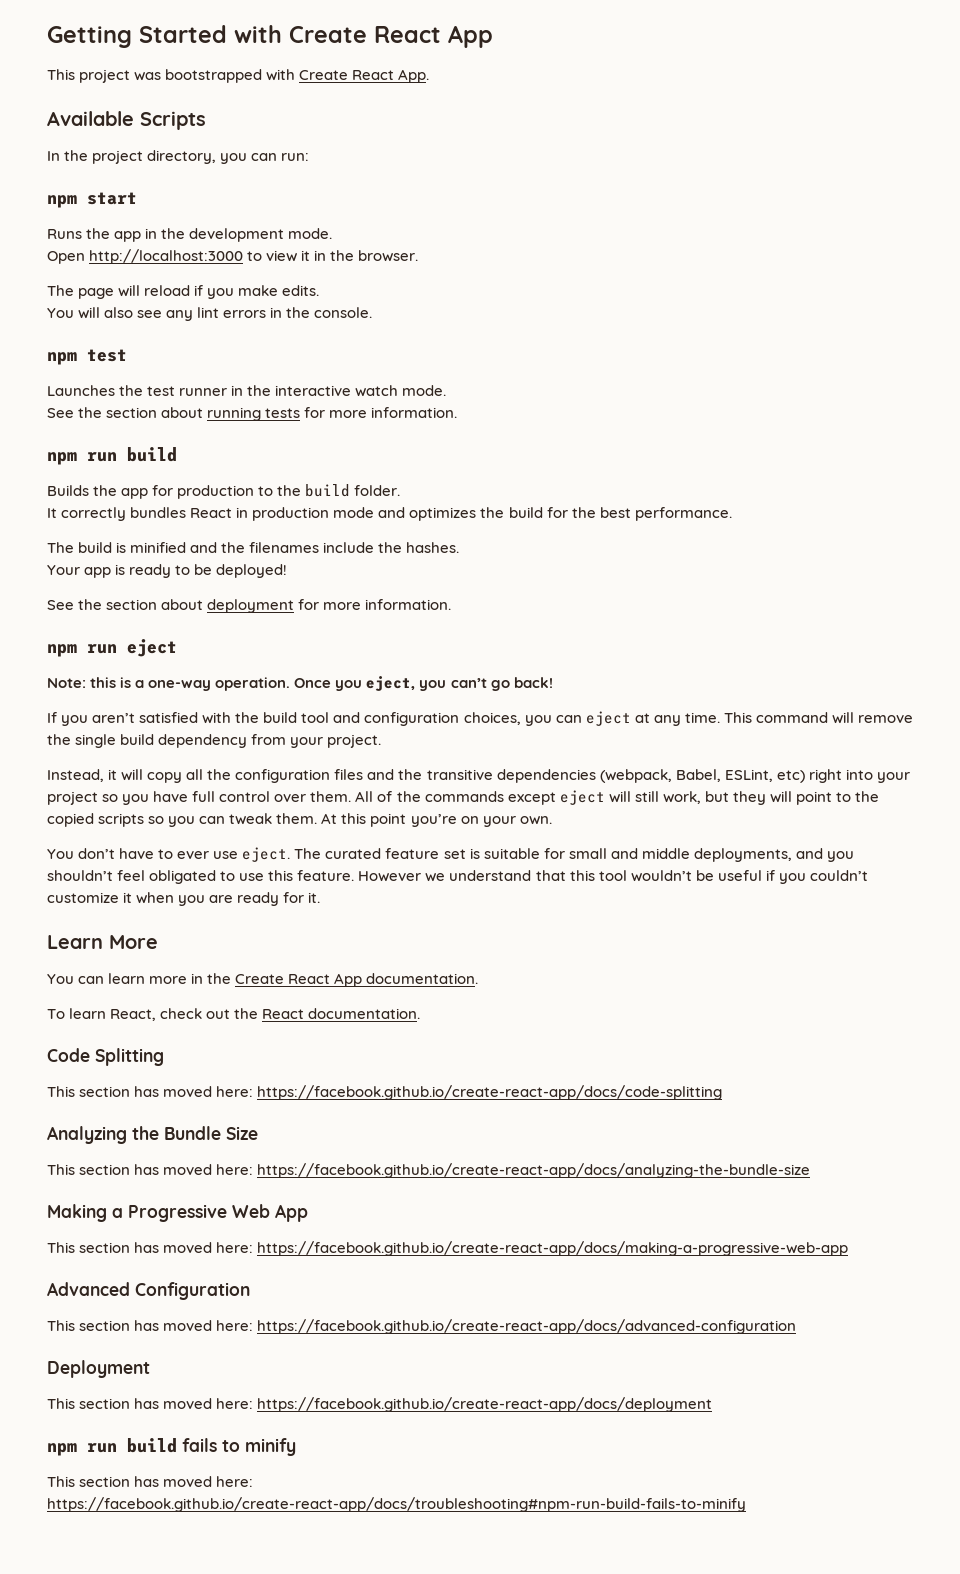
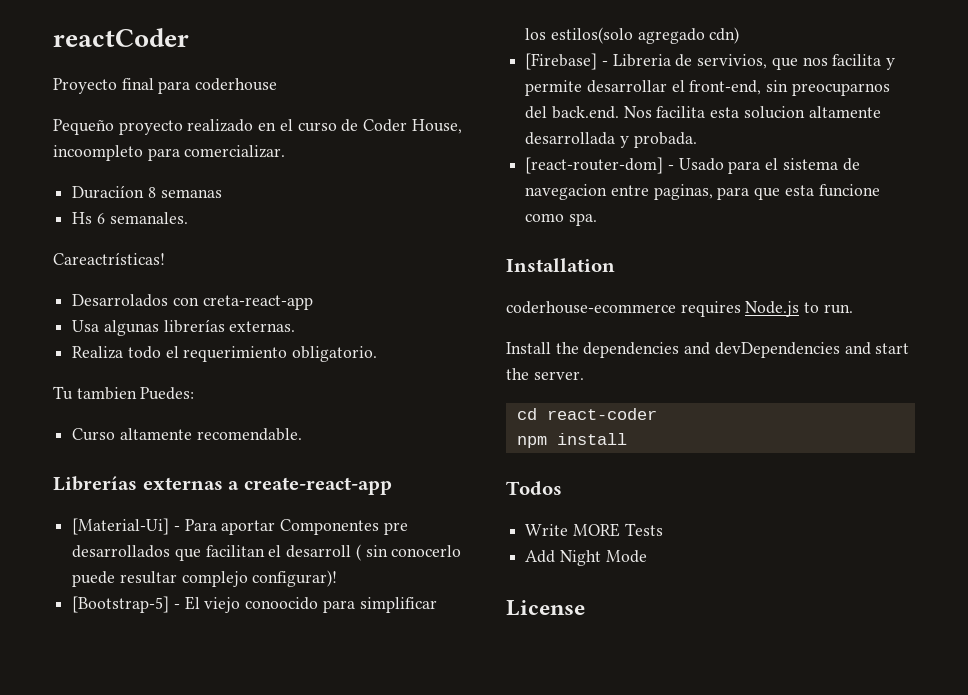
[47,25,493,48] [47,69,430,83] [47,111,206,130] [47,150,310,164] [47,192,137,208] [47,228,333,242] [47,249,419,264] [47,285,320,299] [47,307,373,321] [47,349,127,365] [47,385,447,397] [47,407,458,421] [47,447,177,465] [47,484,401,499] [47,507,732,521] [47,542,460,553] [47,564,288,578] [47,599,452,613] [47,639,177,657] [47,676,553,691] [47,711,913,726] [47,734,382,748] [47,769,910,783] [47,790,880,805] [47,813,552,827] [47,847,854,862] [47,870,868,884] [47,892,321,906] [47,935,158,949] [47,973,479,987] [47,1008,421,1021] [47,1048,164,1066] [47,1085,723,1100] [47,1126,258,1144] [47,1163,811,1178] [47,1204,308,1222] [47,1241,849,1256] [47,1282,250,1300] [47,1319,797,1334] [47,1360,150,1378] [47,1397,713,1412] [47,1438,296,1456] [47,1476,254,1487] [47,1497,746,1512] Getting Started with Create React App // This project was bootstrapped with Create React App. // Available Scripts // In the project directory, you can run: // npm start // Runs the app in the development mode. // Open http://localhost:3000 to view it in the browser. // The page will reload if you make edits. // You will also see any lint errors in the console. // npm test // Launches the test runner in the interactive watch mode. // See the section about running tests for more information. // npm run build // Builds the app for production to the build folder. // It correctly bundles React in production mode and optimizes the build for the best performance. // The build is minified and the filenames include the hashes. // Your app is ready to be deployed! // See the section about deployment for more information. // npm run eject // Note: this is a one-way operation. Once you eject, you can’t go back! // If you aren’t satisfied with the build tool and configuration choices, you can eject at any time. This command will remove the single build dependency from your project. // Instead, it will copy all the configuration files and the transitive dependencies (webpack, Babel, ESLint, etc) right into your project so you have full control over them. All of the commands except eject will still work, but they will point to the copied scripts so you can tweak them. At this point you’re on your own. // You don’t have to ever use eject. The curated feature set is suitable for small and middle deployments, and you shouldn’t feel obligated to use this feature. However we understand that this tool wouldn’t be useful if you couldn’t customize it when you are ready for it. // Learn More // You can learn more in the Create React App documentation. // To learn React, check out the React documentation. // Code Splitting // This section has moved here: https://facebook.github.io/create-react-app/docs/code-splitting // Analyzing the Bundle Size // This section has moved here: https://facebook.github.io/create-react-app/docs/analyzing-the-bundle-size // Making a Progressive Web App // This section has moved here: https://facebook.github.io/create-react-app/docs/making-a-progressive-web-app // Advanced Configuration // This section has moved here: https://facebook.github.io/create-react-app/docs/advanced-configuration // Deployment // This section has moved here: https://facebook.github.io/create-react-app/docs/deployment // npm run build fails to minify // This section has moved here: https://facebook.github.io/create-react-app/docs/troubleshooting#npm-run-build-fails-to-minify -> [53,28,189,47] [53,78,278,94] [53,119,462,135] [53,145,286,161] [72,185,222,199] [72,212,188,224] [53,252,165,265] [72,294,313,310] [72,319,296,336] [72,346,378,362] [53,386,195,400] [72,428,302,441] [53,476,392,495] [72,518,408,535] [72,544,462,561] [72,570,338,587] [72,596,437,613] [525,27,740,44] [525,53,896,70] [525,80,890,96] [525,106,881,119] [525,132,697,148] [525,157,860,174] [525,184,880,200] [525,213,597,226] [506,258,615,272] [506,301,853,317] [506,342,910,358] [506,368,584,380] [516,408,657,420] [516,433,627,448] [506,481,562,495] [525,523,663,537] [525,550,647,566] [506,600,585,616] reactCoder // Proyecto final para coderhouse // Pequeño proyecto realizado en el curso de Coder House, incoompleto para comercializar. // Duraciíon 8 semanas // Hs 6 semanales. // Careactrísticas! // Desarrolados con creta-react-app // Usa algunas librerías externas. // Realiza todo el requerimiento obligatorio. // Tu tambien Puedes: // Curso altamente recomendable. // Librerías externas a create-react-app // [Material-Ui] - Para aportar Componentes pre desarrollados que facilitan el desarroll ( sin conocerlo puede resultar complejo configurar)! // [Bootstrap-5] - El viejo conoocido para simplificar los estilos(solo agregado cdn) // [Firebase] - Libreria de servivios, que nos facilita y permite desarrollar el front-end, sin preocuparnos del back.end. Nos facilita esta solucion altamente desarrollada y probada. // [react-router-dom] - Usado para el sistema de navegacion entre paginas, para que esta funcione como spa. // Installation // coderhouse-ecommerce requires Node.js to run. // Install the dependencies and devDependencies and start the server. // cd react-coder // npm install // Todos // Write MORE Tests // Add Night Mode // License

